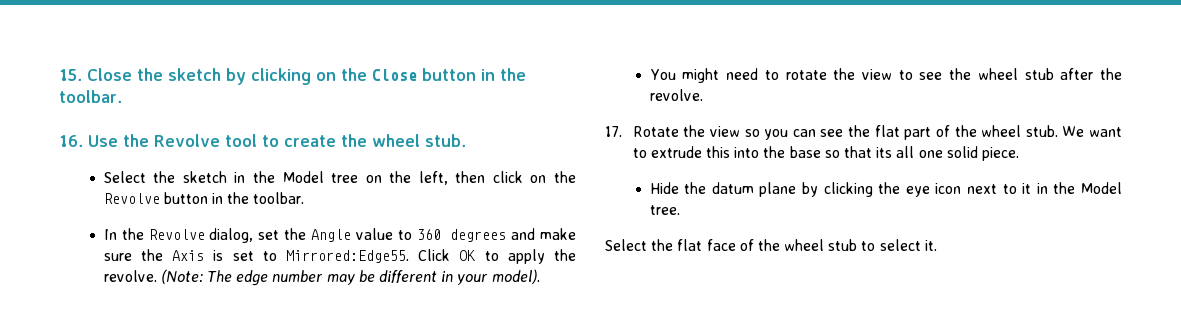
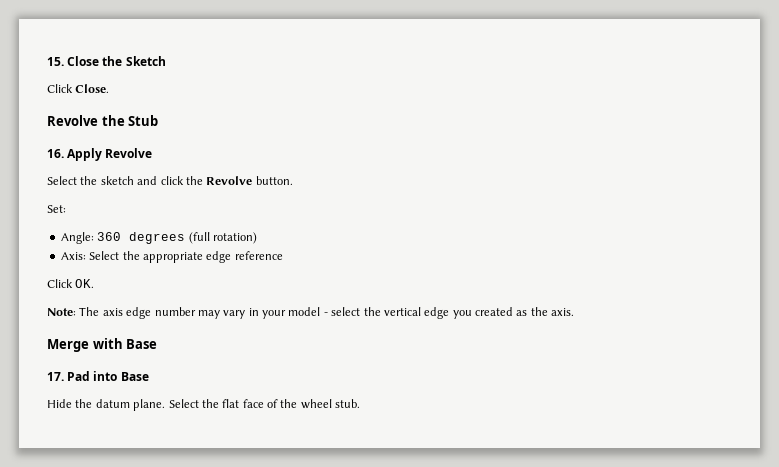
[168,68,526,85] [59,90,122,103] sketch by clicking on the Close button in the toolbar. -> [125,56,166,66] [47,84,110,93] [47,115,159,126] Sketch // Click Close. // Revolve the Stub
[88,134,466,147] [103,171,577,185] [103,192,305,204] [103,228,576,243] [103,249,576,264] [103,269,540,286] [649,68,1122,83] [649,89,703,101] [605,125,1122,140] [632,146,1019,161] [649,182,1122,197] [649,205,680,215] Use the Revolve tool to create the wheel stub. // Select the sketch in the Model tree on the left, then click on the Revolve button in the toolbar. // In the Revolve dialog, set the Angle value to 360 degrees and make sure the Axis is set to Mirrored:Edge55. Click OK to apply the revolve. (Note: The edge number may be different in your model). // You might need to rotate the view to see the wheel stub after the revolve. // 17. Rotate the view so you can see the flat part of the wheel stub. We want to extrude this into the base so that its all one solid piece. // Hide the datum plane by clicking the eye icon next to it in the Model tree. // -> [67,148,153,161] [47,176,293,185] [47,205,66,213] [60,232,257,244] [60,251,283,263] [47,279,95,288] [47,307,575,319] [47,338,158,352] [47,371,149,381] [47,399,166,411] Apply Revolve // Select the sketch and click the Revolve button. // Set: // Angle: 360 degrees (full rotation) // Axis: Select the appropriate edge reference // Click OK. // Note: The axis edge number may vary in your model - select the vertical edge you created as the axis. // Merge with Base // 17. Pad into Base // Hide the datum plane.
[828,239,937,251] stub to select it. -> [335,399,361,408] stub.

